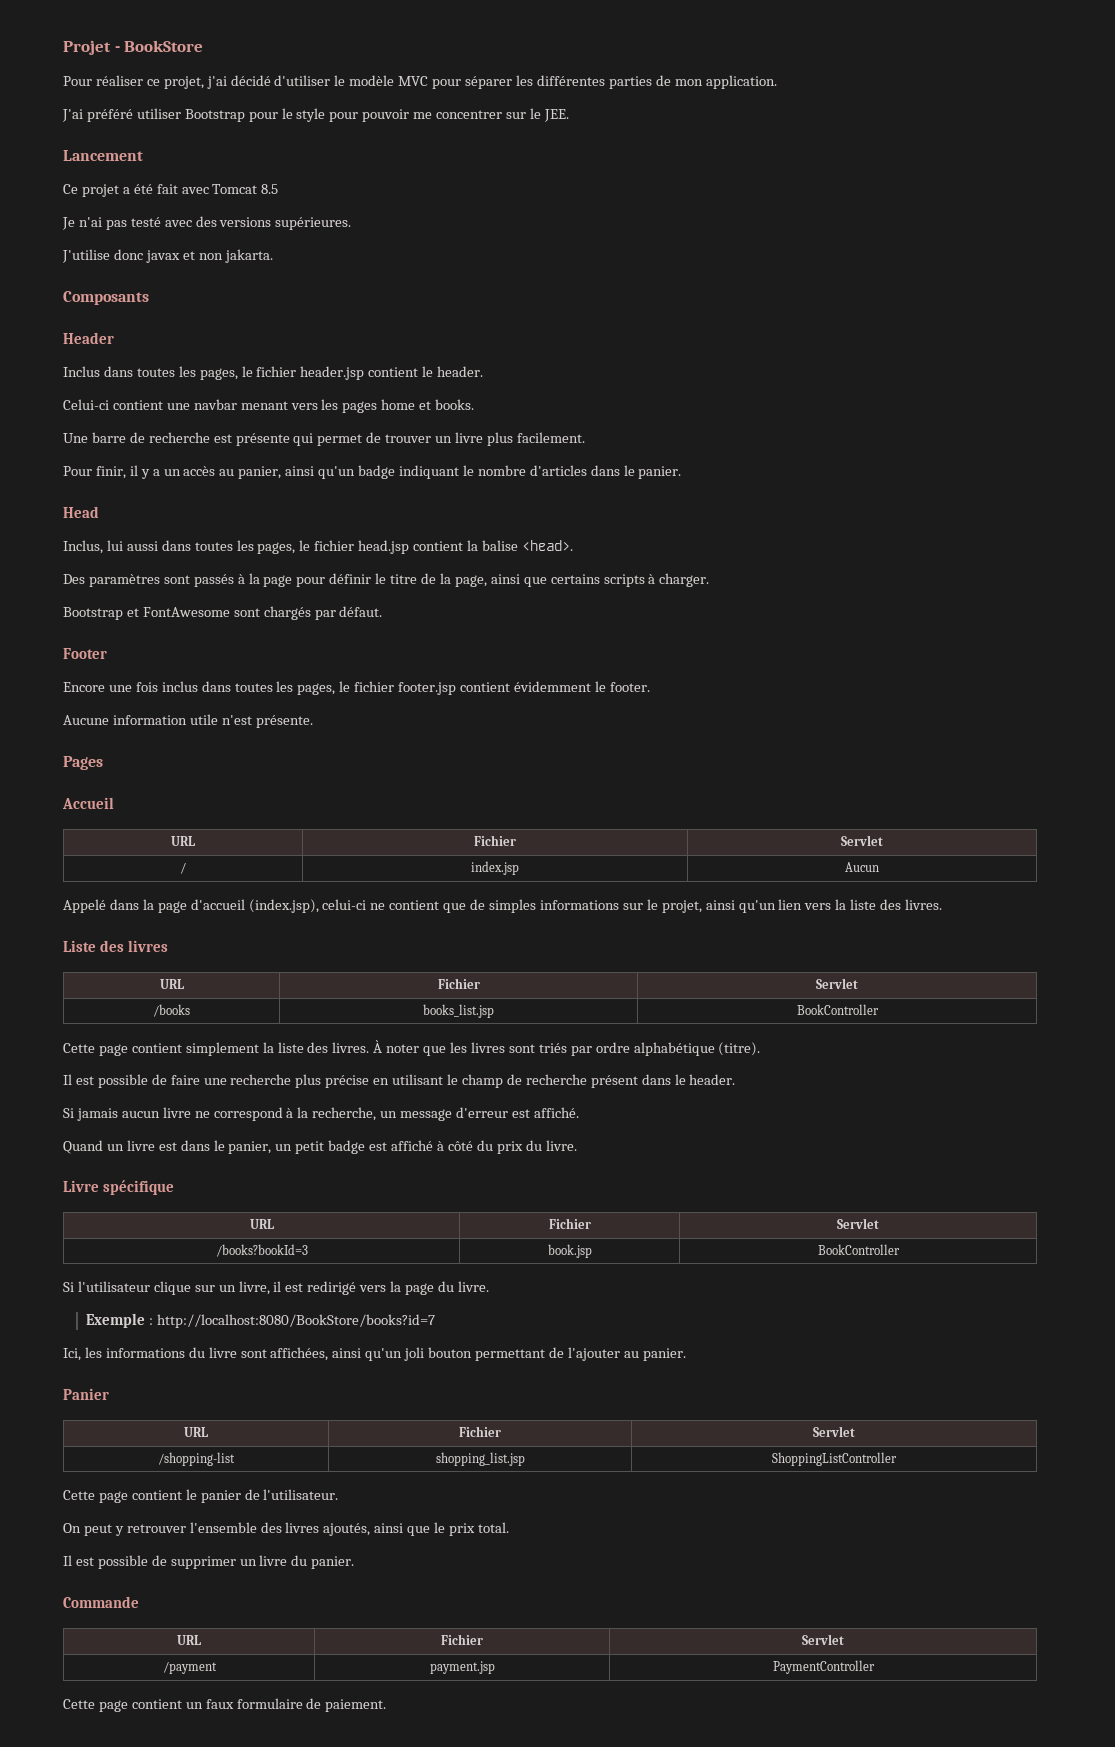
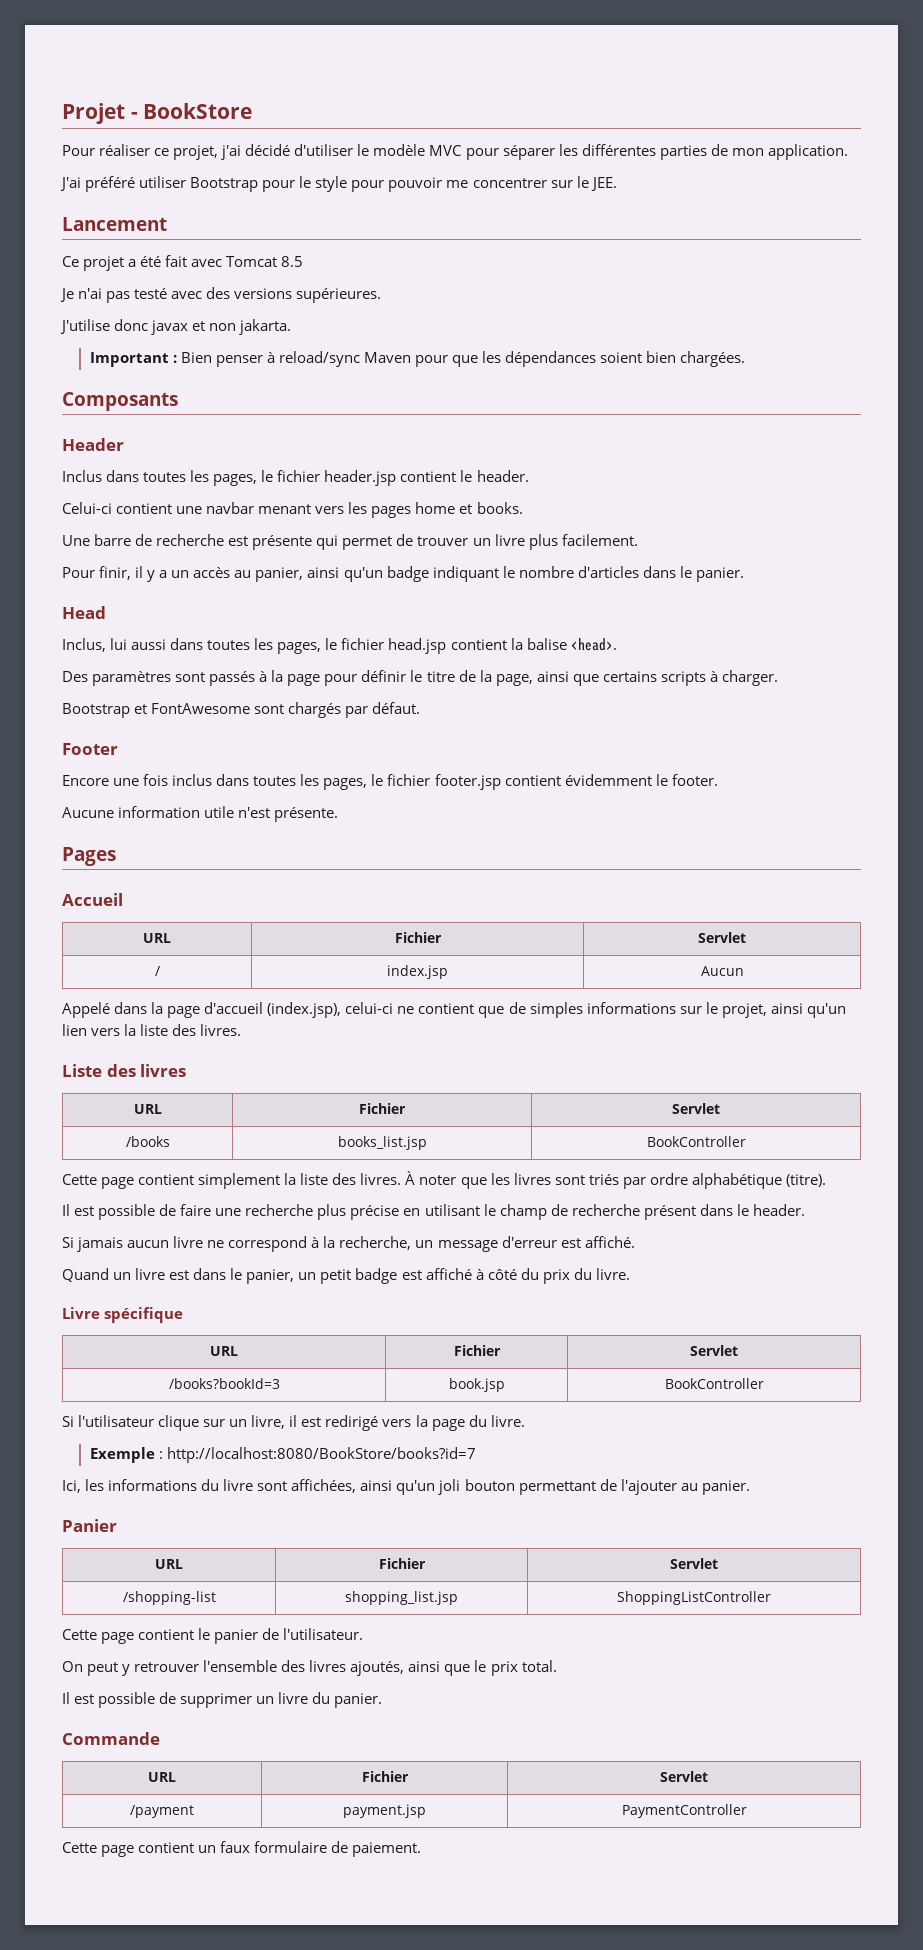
(273, 256) none -> [89,351,746,367] // Important : Bien penser à reload/sync Maven pour que les dépendances soient bien chargées.

